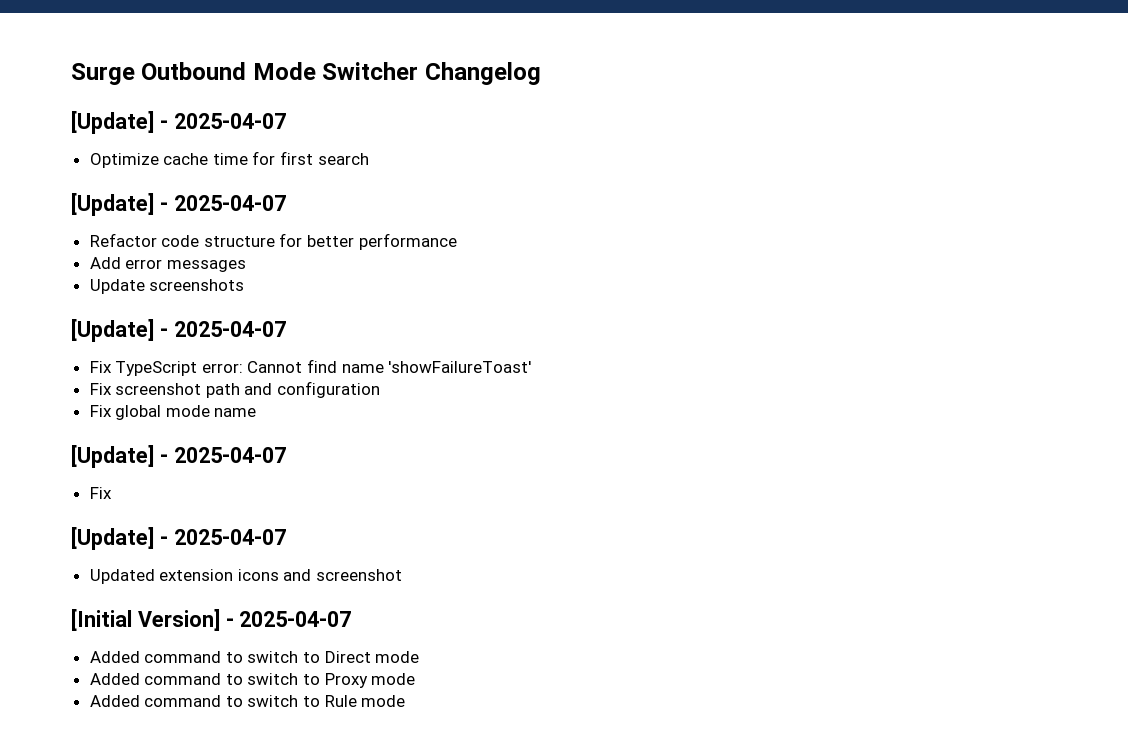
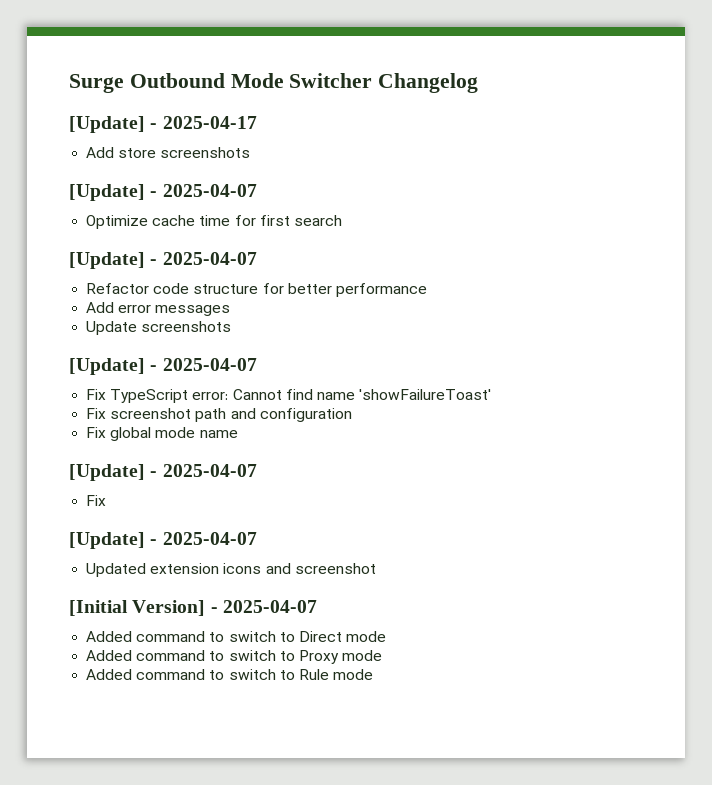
(541, 73) none -> [69,116,257,133] [86,147,251,158] // [Update] - 2025-04-17 // Add store screenshots

